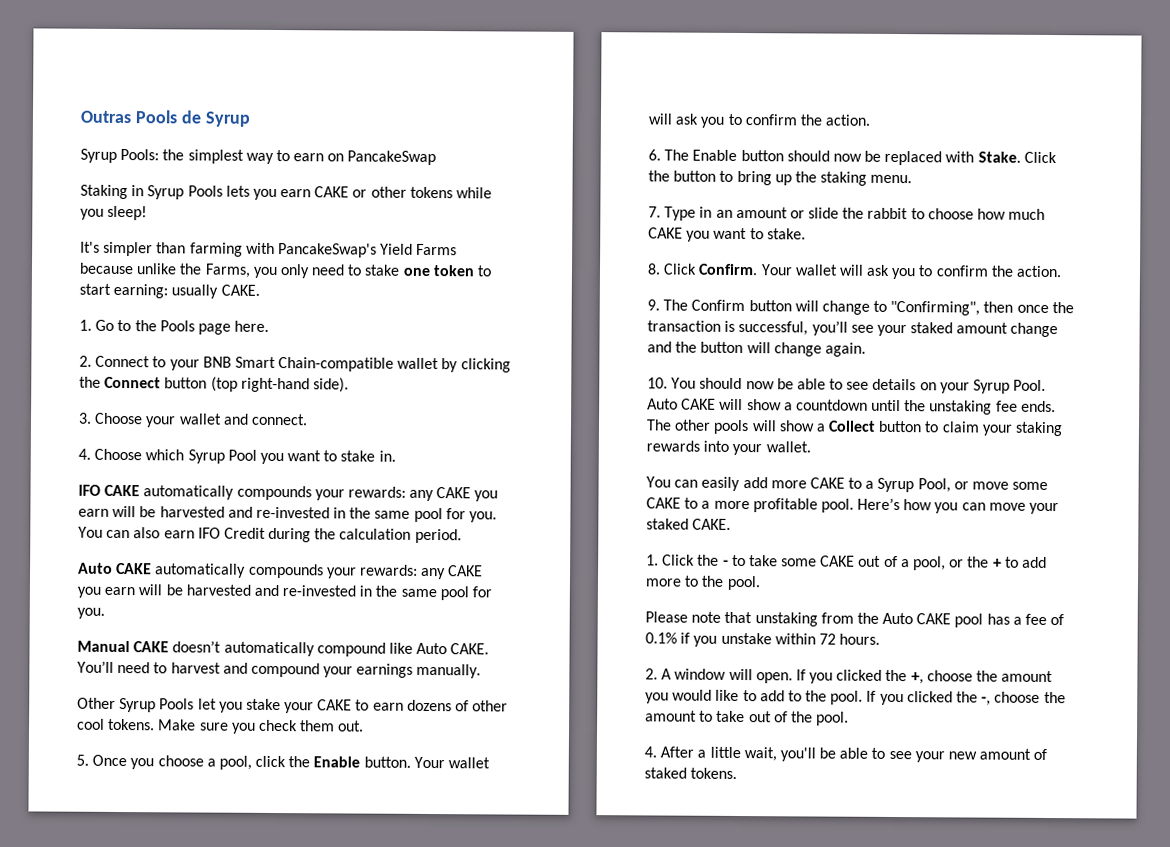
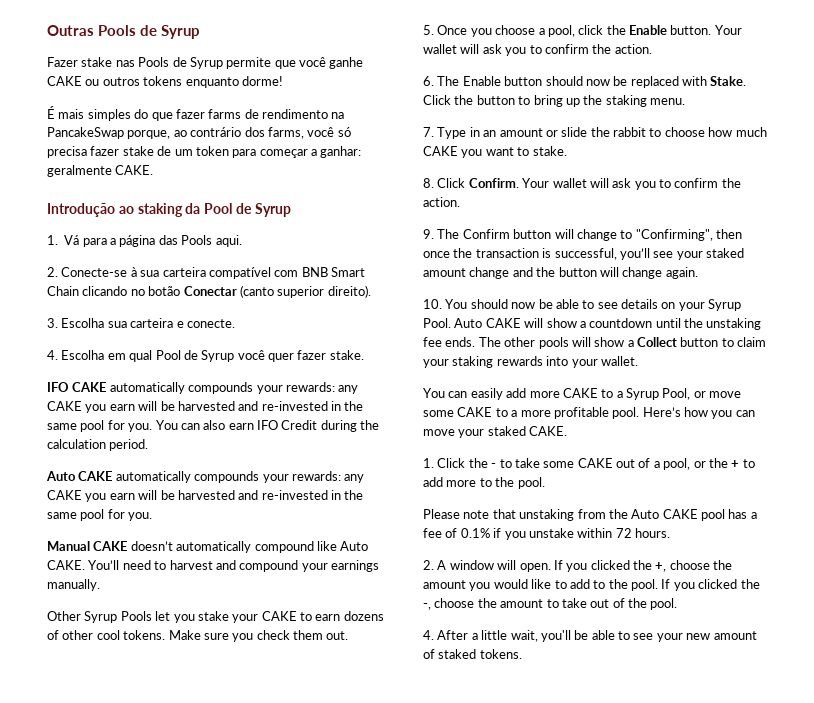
[80,148,437,166] [80,184,493,201] [80,205,148,221] [80,241,458,258] [79,262,493,279] [79,283,260,299] [79,319,270,335] [79,355,511,373] [79,376,349,393] [78,412,308,428] [78,448,396,465] Syrup Pools: the simplest way to earn on PancakeSwap // Staking in Syrup Pools lets you earn CAKE or other tokens while you sleep! // It's simpler than farming with PancakeSwap's Yield Farms because unlike the Farms, you only need to stake one token to start earning: usually CAKE. // 1. Go to the Pools page here. // 2. Connect to your BNB Smart Chain-compatible wallet by clicking the Connect button (top right-hand side). // 3. Choose your wallet and connect. // 4. Choose which Syrup Pool you want to stake in. -> [47,57,364,69] [47,76,283,88] [47,106,345,121] [47,127,351,139] [47,146,362,158] [47,165,154,177] [47,203,291,217] [47,235,242,247] [47,267,365,279] [47,285,371,298] [47,318,235,328] [47,350,364,362] Fazer stake nas Pools de Syrup permite que você ganhe CAKE ou outros tokens enquanto dorme! // É mais simples do que fazer farms de rendimento na PancakeSwap porque, ao contrário dos farms, você só precisa fazer stake de um token para começar a ganhar: geralmente CAKE. // Introdução ao staking da Pool de Syrup // 1. Vá para a página das Pools aqui. // 2. Conecte-se à sua carteira compatível com BNB Smart Chain clicando no botão Conectar (canto superior direito). // 3. Escolha sua carteira e conecte. // 4. Escolha em qual Pool de Syrup você quer fazer stake.

